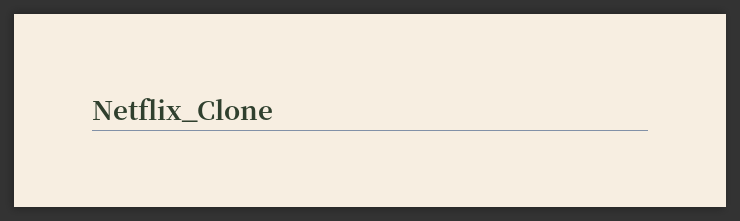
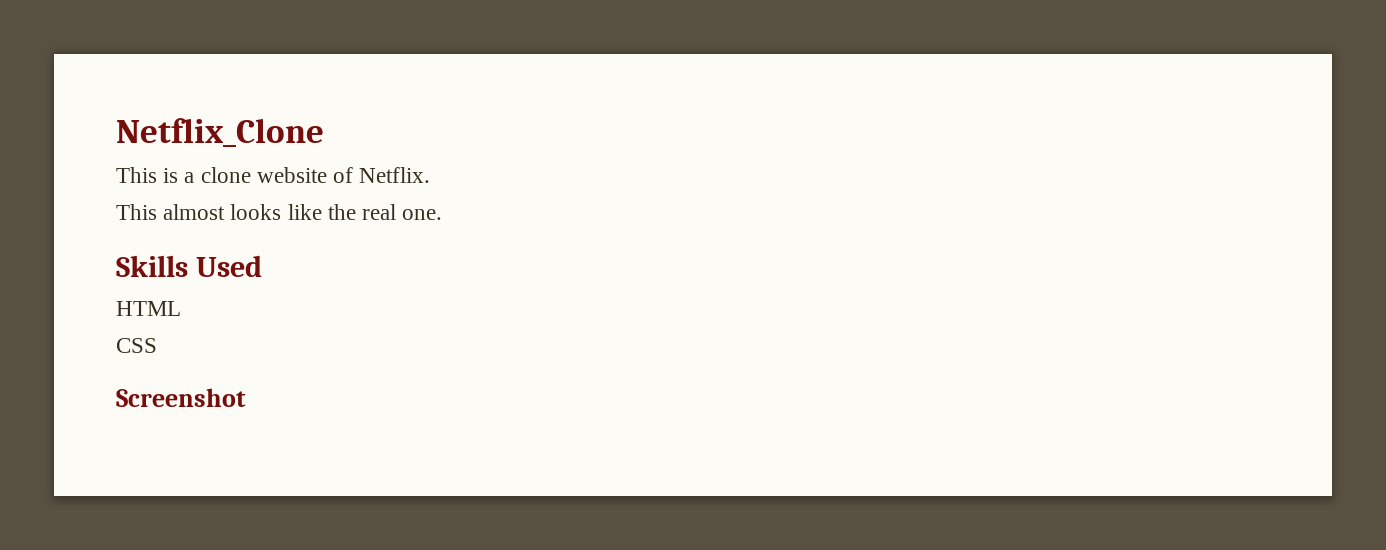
(273, 110) none -> [116,167,431,183] [116,204,443,220] [116,255,262,277] [116,301,181,316] [116,338,157,353] [116,388,246,407] // This is a clone website of Netflix. // This almost looks like the real one. // Skills Used // HTML // CSS // Screenshot

